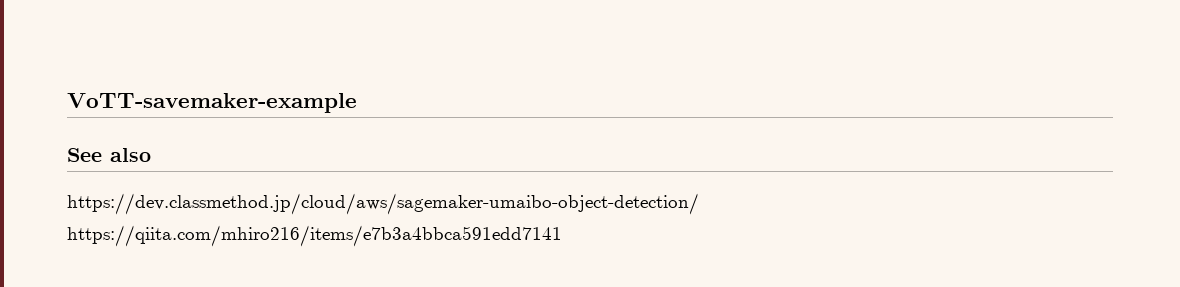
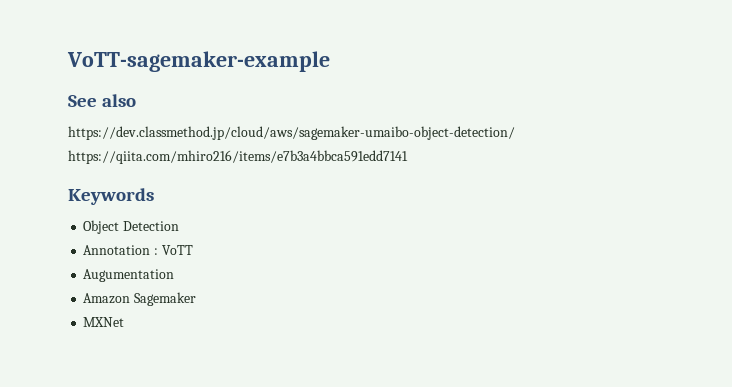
[67,93,357,113] VoTT-savemaker-example -> [67,51,330,72] VoTT-sagemaker-example
(562, 236) none -> [68,188,154,205] [83,220,180,234] [83,245,193,255] [83,269,175,282] [83,292,197,306] [83,317,125,327] // Keywords // Object Detection // Annotation : VoTT // Augumentation // Amazon Sagemaker // MXNet

